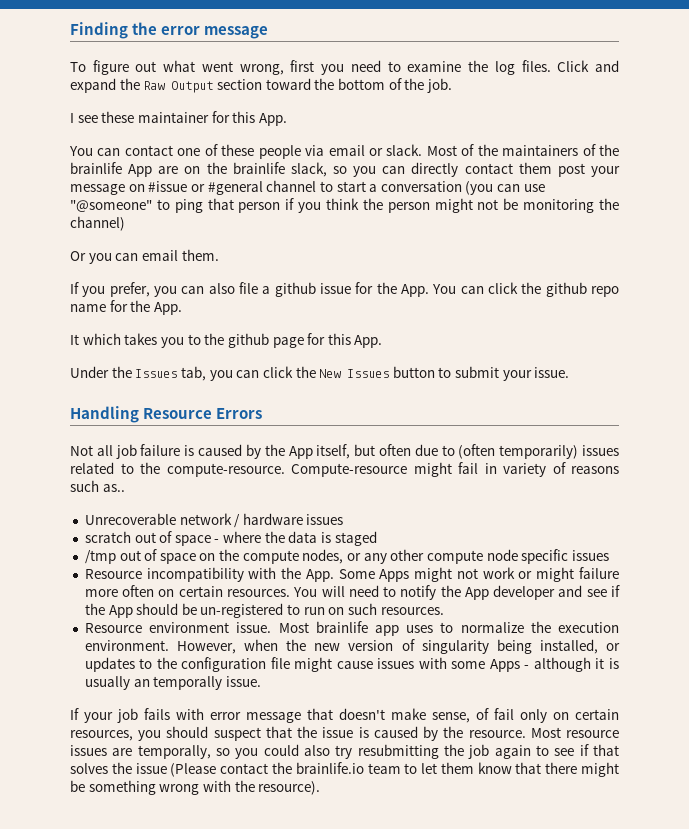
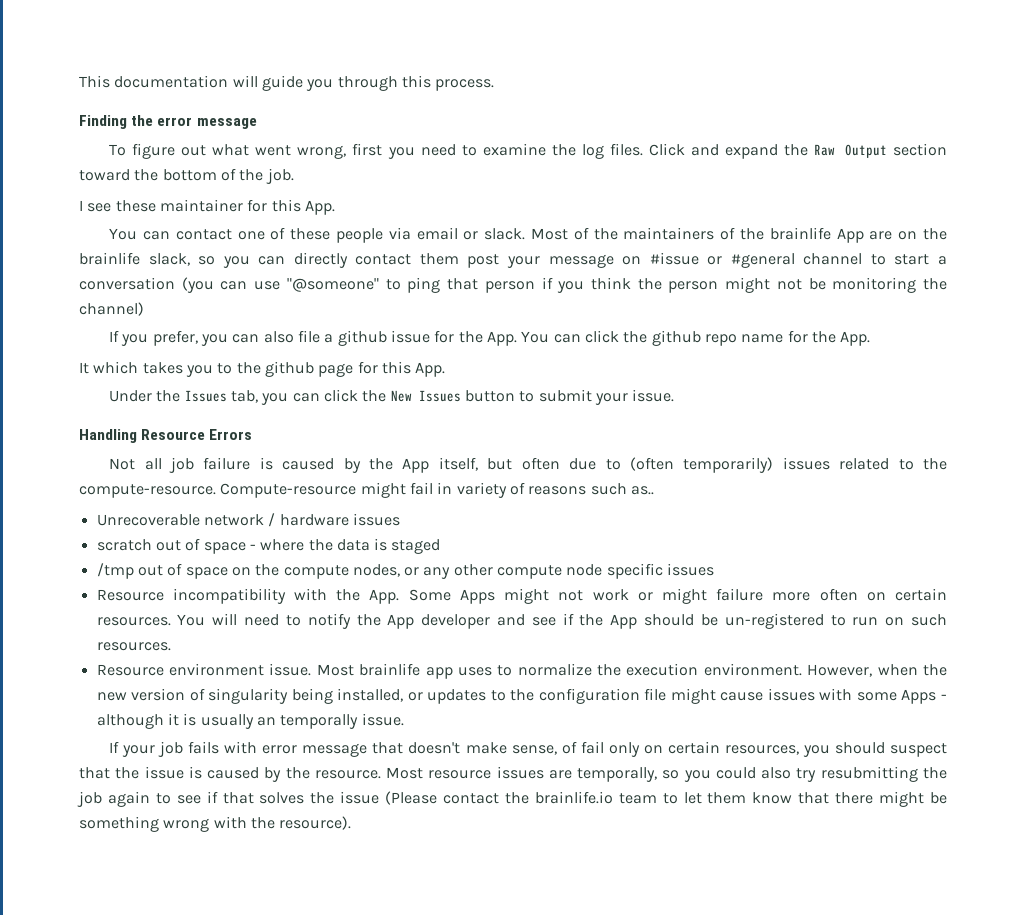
(70, 30) none -> [79,75,495,91] This documentation will guide you through this process. //
[70,249,219,264] // Or you can email them. -> (144, 309) none

